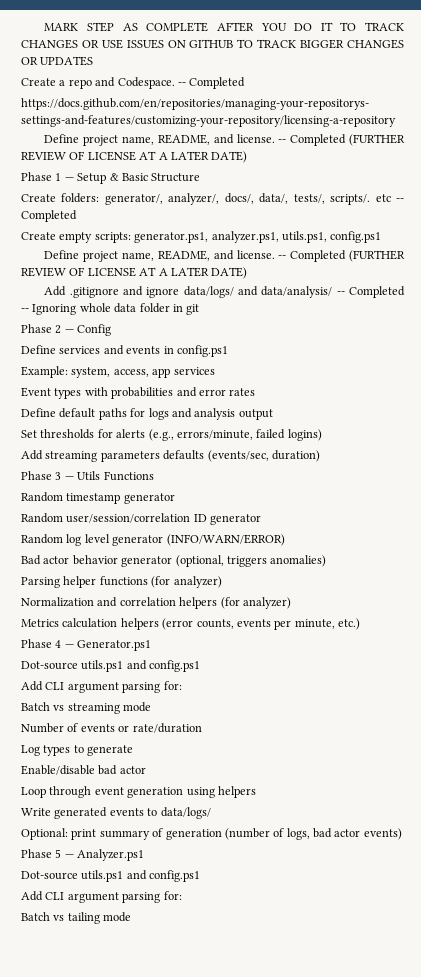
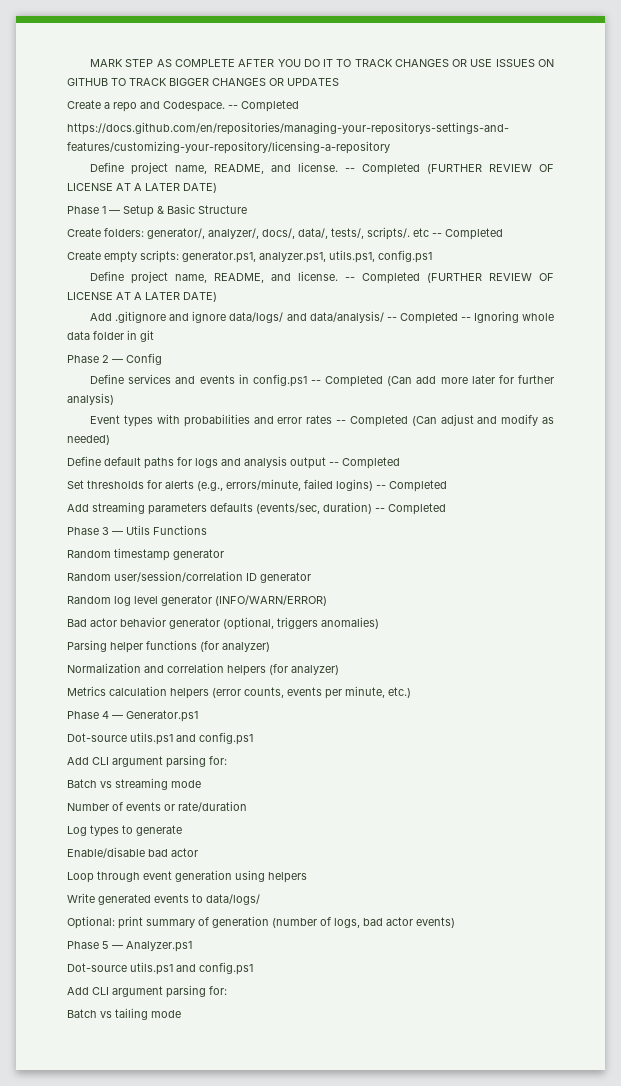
[21,366,215,378] // Example: system, access, app services -> [311,375,555,387] [67,393,114,405] -- Completed (Can add more later for further analysis)
(256, 392) none -> [336,414,554,427] [67,435,110,445] -- Completed (Can adjust and modify as needed)
(273, 414) none -> [329,457,400,469] -- Completed
(322, 435) none -> [376,480,447,492] -- Completed
(320, 456) none -> [375,503,446,515] -- Completed

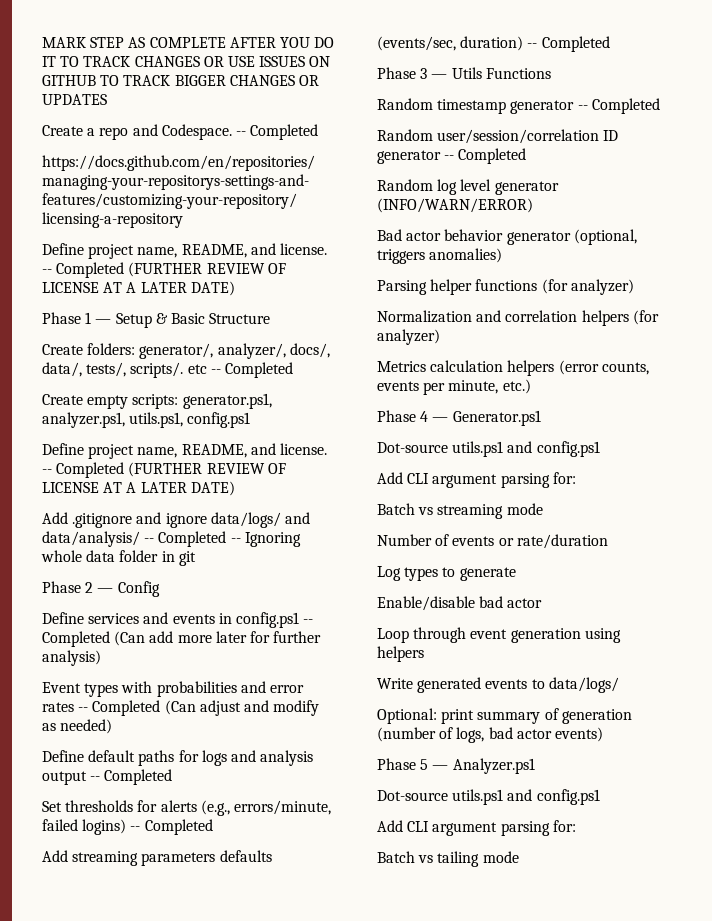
(224, 554) none -> [577,98,660,114] -- Completed
(311, 577) none -> [444,148,527,164] -- Completed

